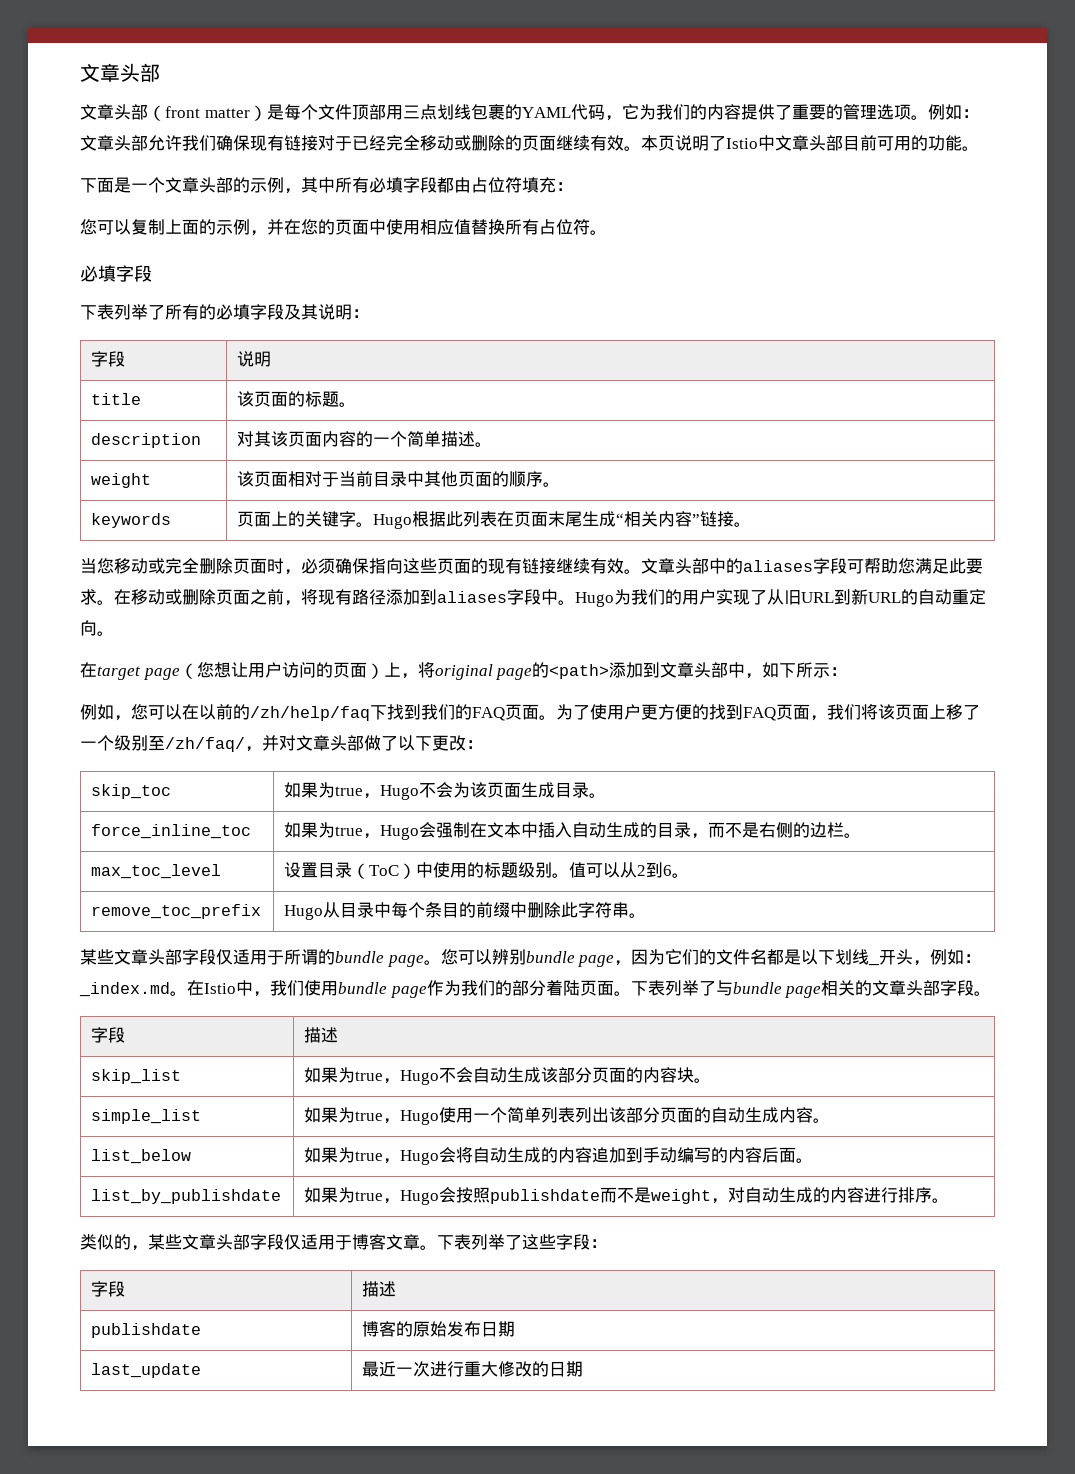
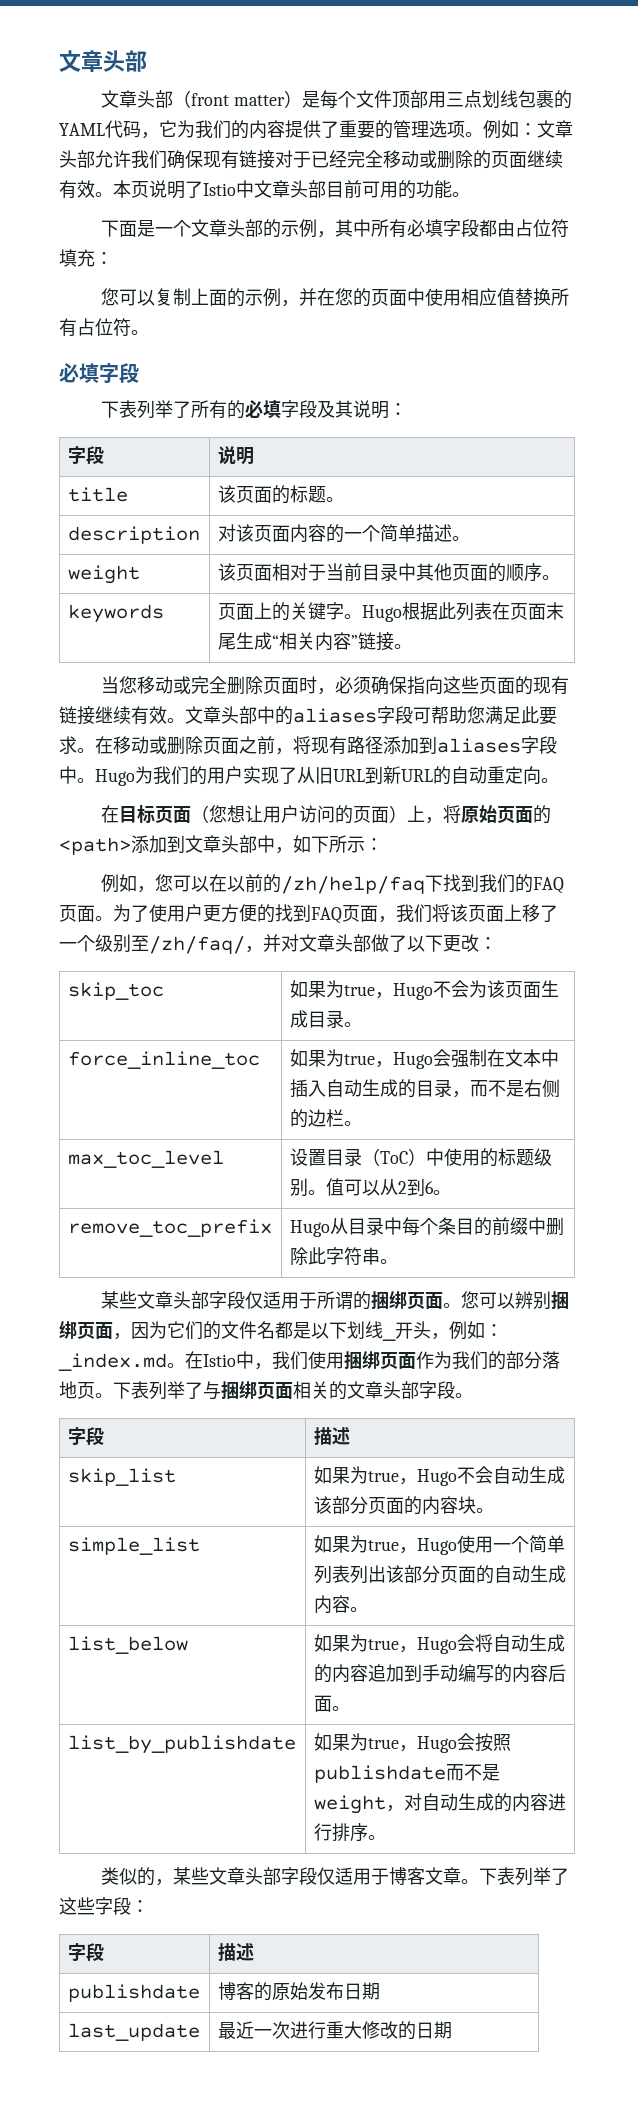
[254,431,272,447] 其 -> (236, 533) none
[97,666,180,680] target page -> [119,805,192,823] 目标页面
[434,664,533,680] original page -> [461,805,534,823] 原始页面
[335,951,424,967] bundle page -> [371,1291,444,1310] 捆绑页面
[525,951,615,967] bundle page -> [551,1291,570,1310] [59,1321,113,1339] 捆绑页面
[338,982,427,998] bundle page -> [344,1351,416,1370] 捆绑页面
[545,980,614,996] 着陆页面 -> [542,1351,560,1369] [59,1381,95,1399] 落地页
[732,982,822,998] bundle page -> [221,1381,293,1400] 捆绑页面

